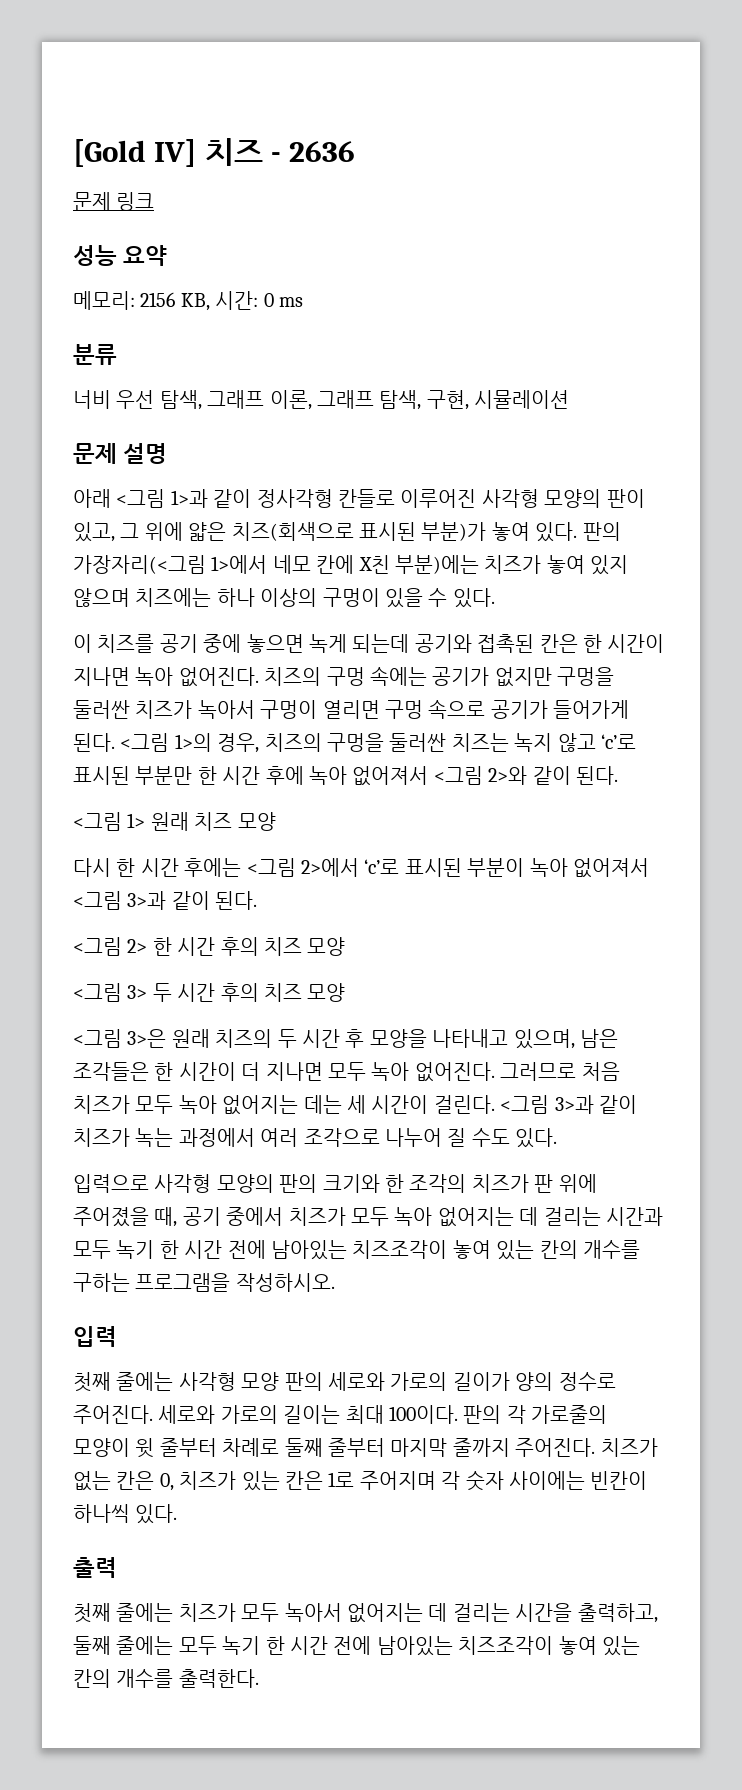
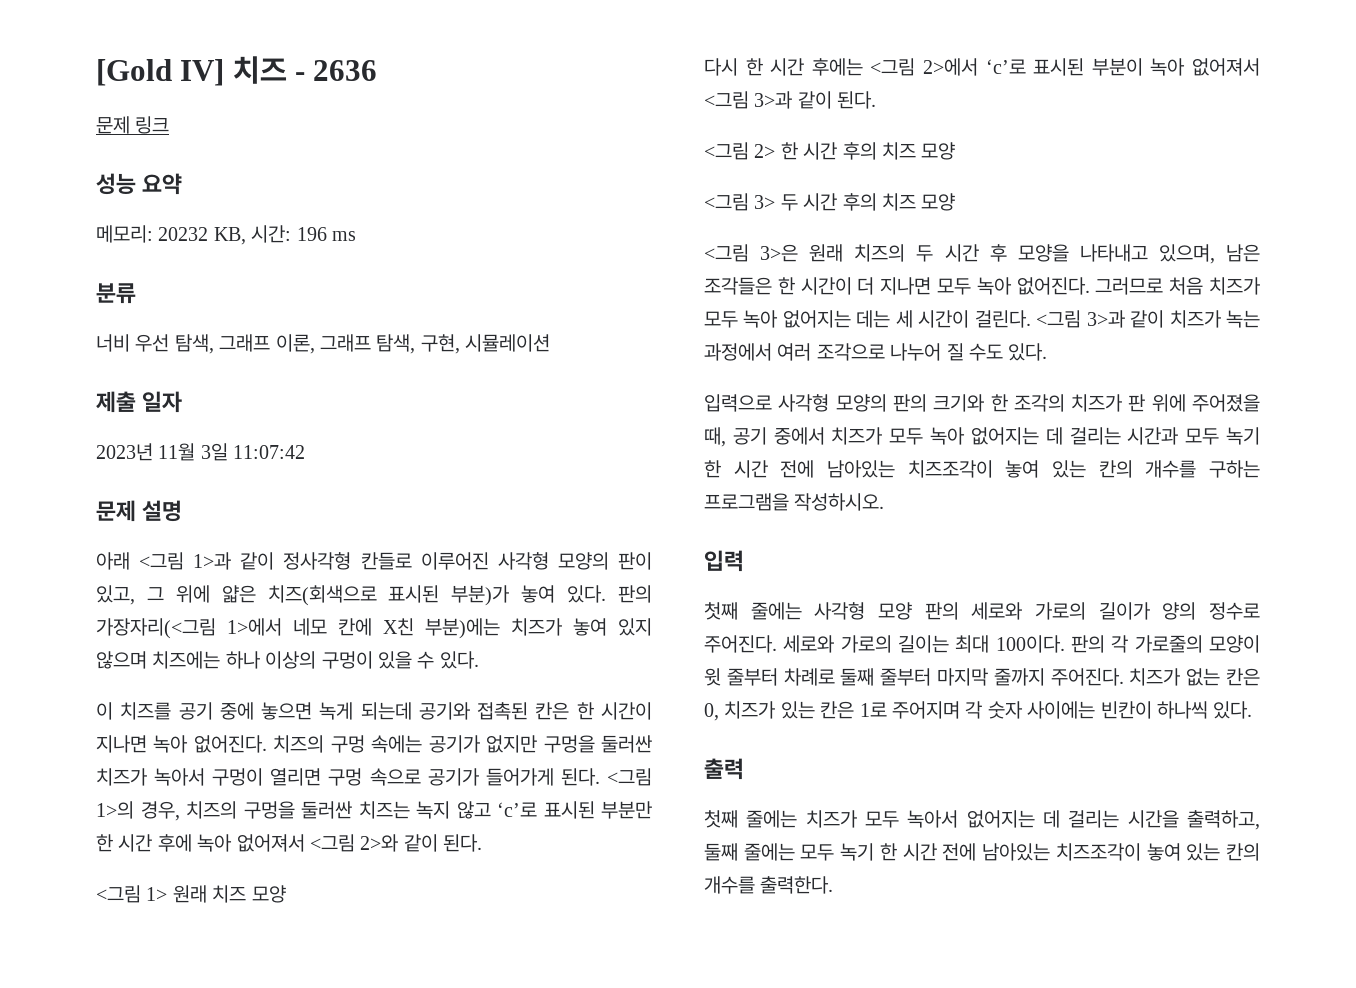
[140,292,176,307] 2156 -> [158,227,209,241] 20232
[263,293,274,307] 0 -> [296,227,327,241] 196
(570, 399) none -> [96,391,183,413] [96,443,306,461] // 제출 일자 // 2023년 11월 3일 11:07:42

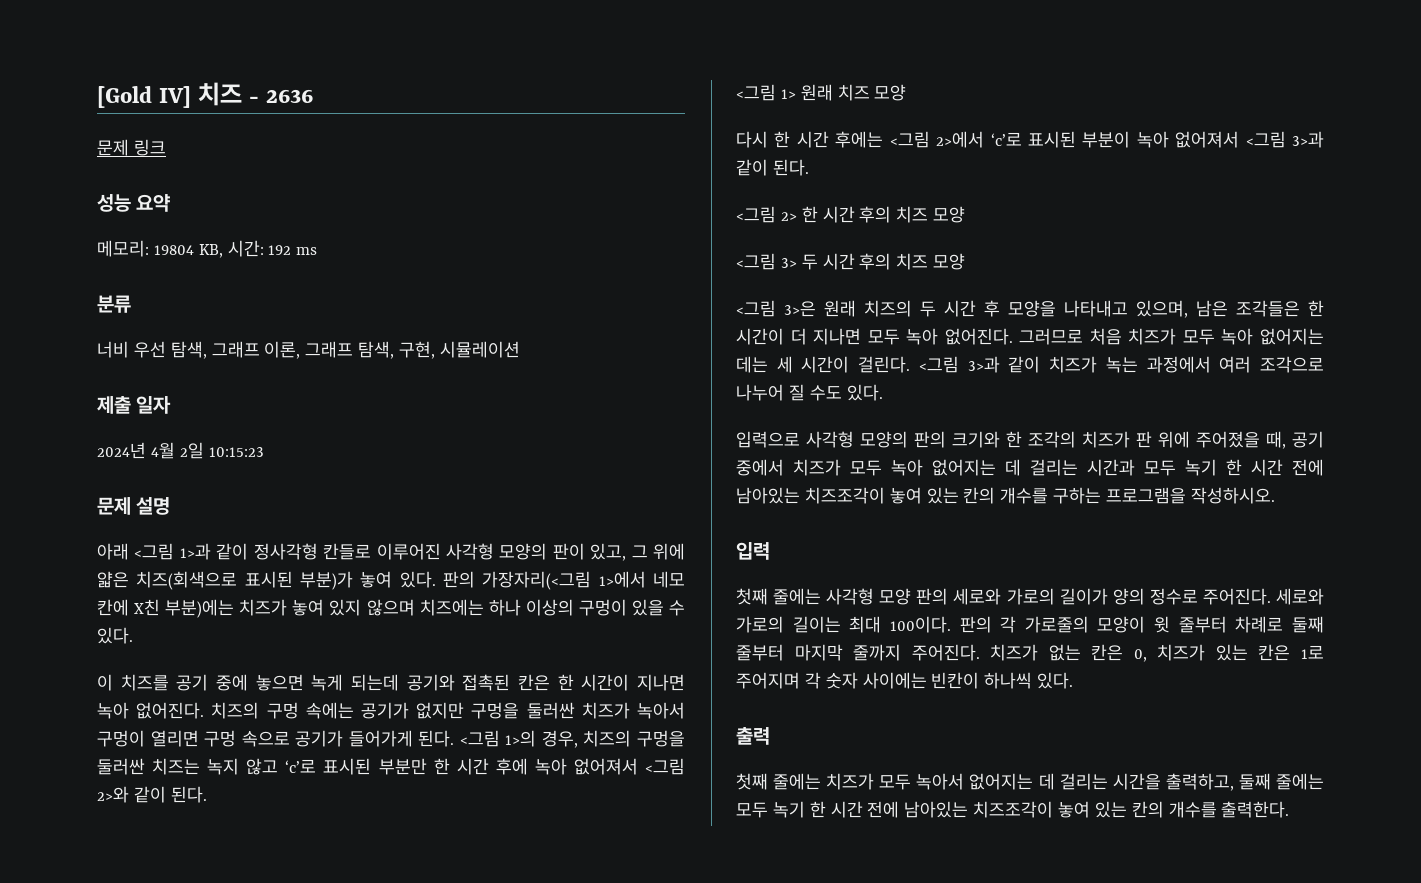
[158,227,209,241] 20232 -> [153,245,194,255] 19804
[296,227,327,241] 196 -> [268,245,292,255] 192
[96,443,306,461] 2023년 11월 3일 11:07:42 -> [97,442,264,459] 2024년 4월 2일 10:15:23

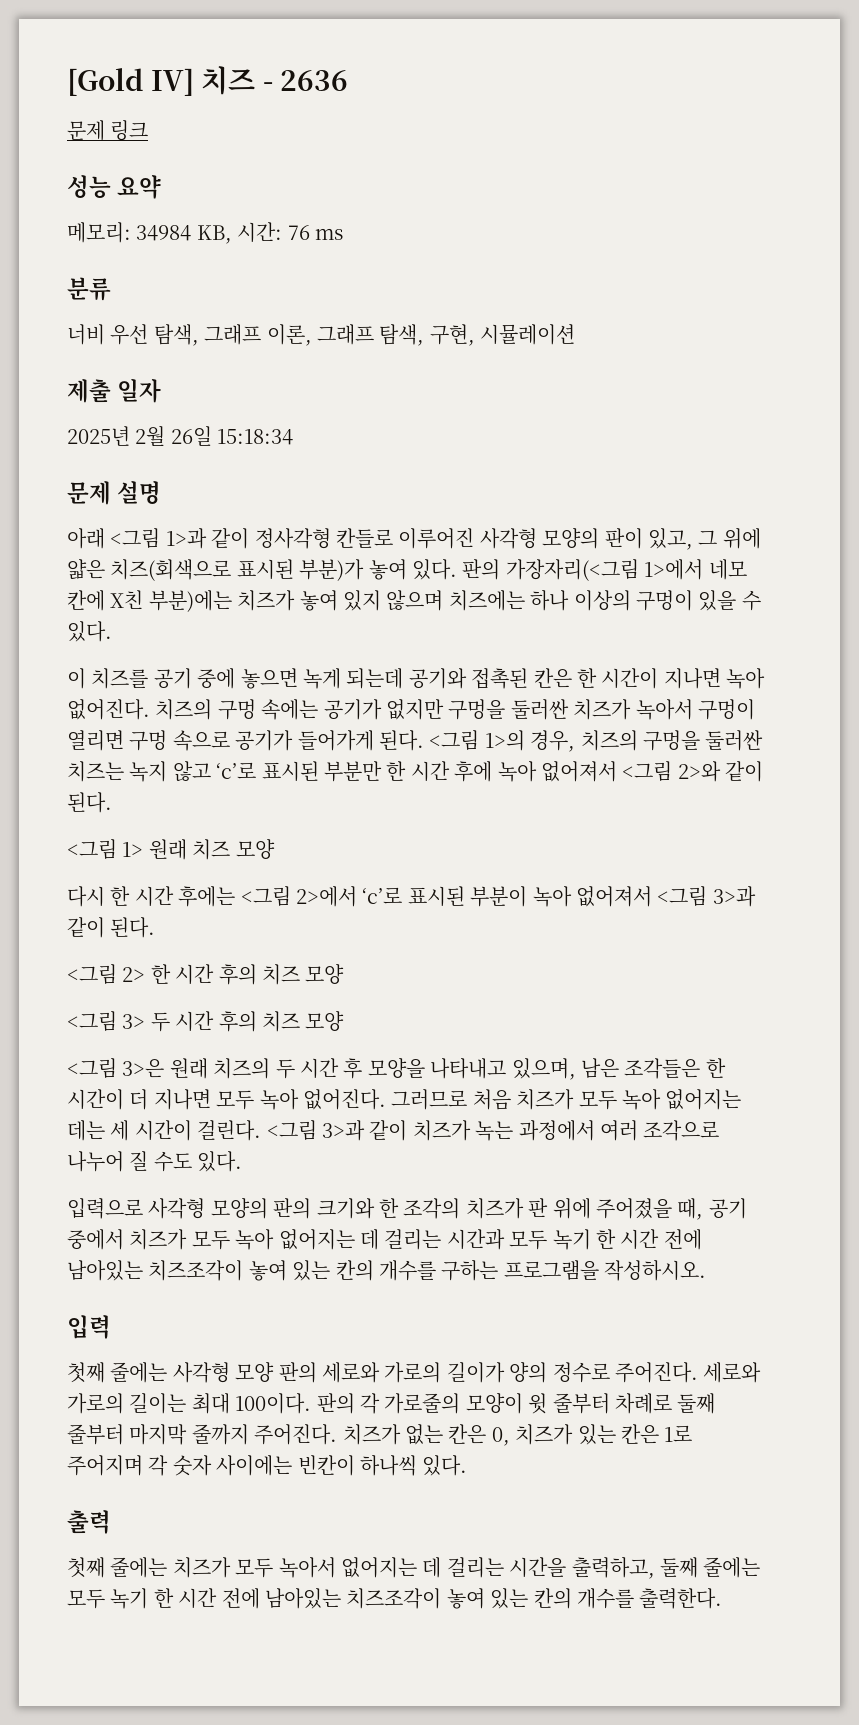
[153,245,194,255] 19804 -> [136,225,192,241] 34984
[268,245,292,255] 192 -> [287,225,310,240] 76
[97,442,264,459] 2024년 4월 2일 10:15:23 -> [67,425,294,446] 2025년 2월 26일 15:18:34

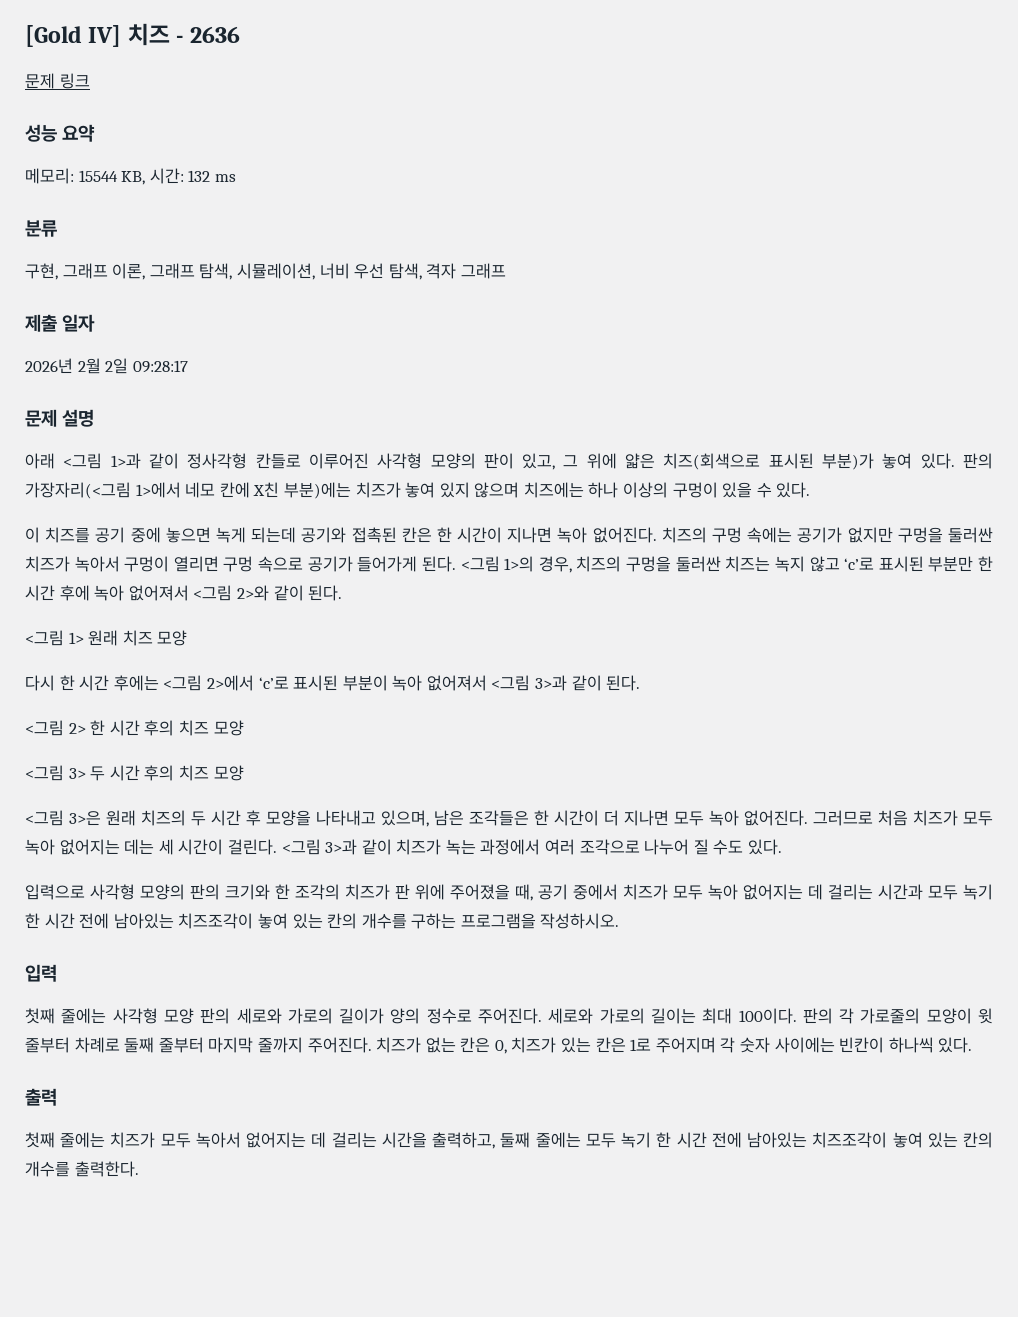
[136,225,192,241] 34984 -> [78,170,118,182] 15544
[287,225,310,240] 76 -> [188,170,211,182] 132
[67,324,199,346] 너비 우선 탐색, -> [25,263,58,280] 구현,
[429,324,576,346] [67,379,162,403] [67,425,294,446] 구현, 시뮬레이션 // 제출 일자 // 2025년 2월 26일 15:18:34 -> [236,263,506,280] [25,314,96,332] [25,358,188,374] 시뮬레이션, 너비 우선 탐색, 격자 그래프 // 제출 일자 // 2026년 2월 2일 09:28:17

